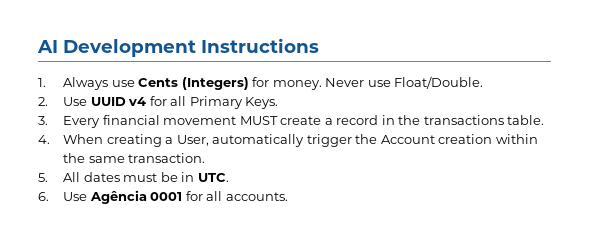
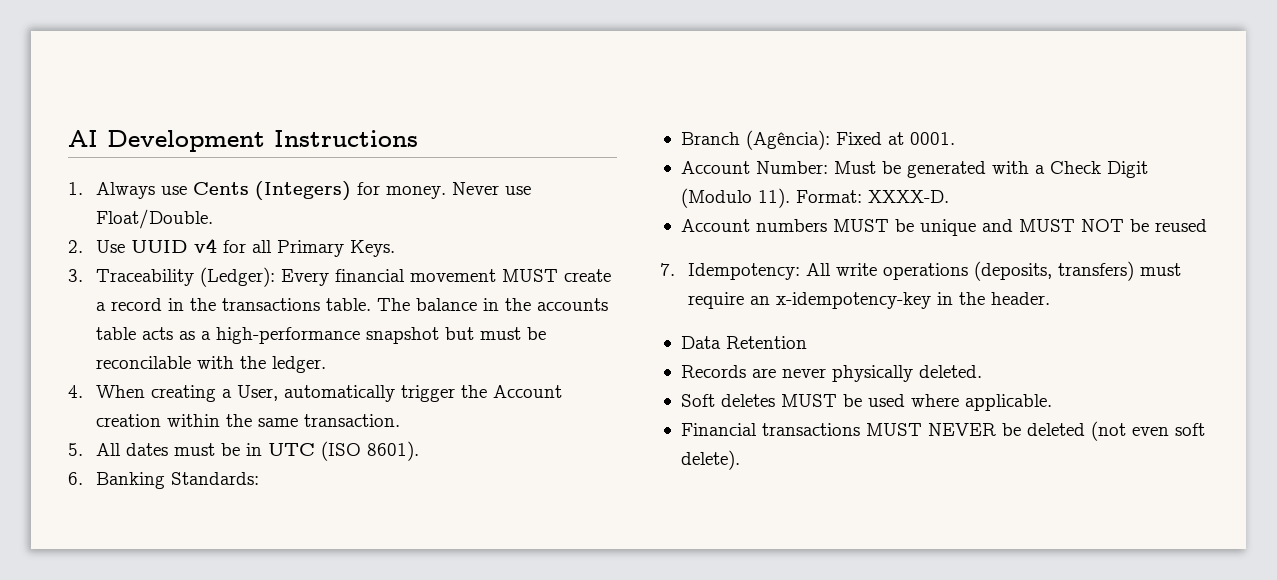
(48, 120) none -> [96,267,276,287] Traceability (Ledger):
(545, 120) none -> [377,298,609,311] [96,327,547,344] [96,356,327,373] The balance in the accounts table acts as a high-performance snapshot but must be reconcilable with the ledger.
[197,173,229,182] [38,190,288,204] UTC. // 6. Use Agência 0001 for all accounts. -> [268,441,420,461] [68,472,260,489] [680,130,955,150] [680,161,1148,178] [680,188,949,208] [680,219,1207,236] [660,261,1182,281] [688,292,1051,309] [680,336,807,349] [680,365,982,382] [680,394,1052,411] [680,421,1205,441] [680,450,740,470] UTC (ISO 8601). // 6. Banking Standards: // Branch (Agência): Fixed at 0001. // Account Number: Must be generated with a Check Digit (Modulo 11). Format: XXXX-D. // Account numbers MUST be unique and MUST NOT be reused // 7. Idempotency: All write operations (deposits, transfers) must require an x-idempotency-key in the header. // Data Retention // Records are never physically deleted. // Soft deletes MUST be used where applicable. // Financial transactions MUST NEVER be deleted (not even soft delete).

